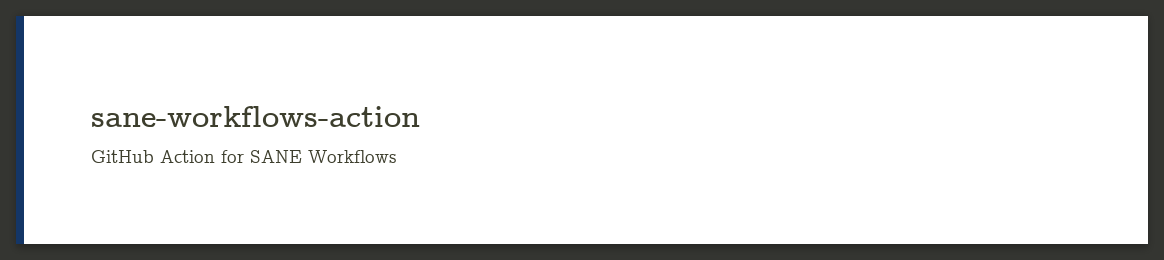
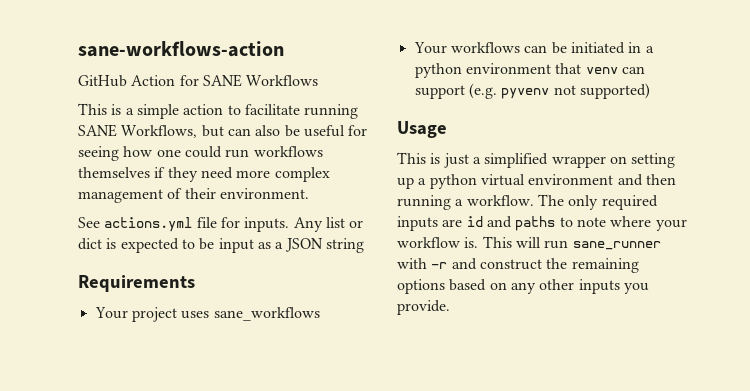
(396, 156) none -> [78,103,359,119] [78,124,368,138] [78,146,323,161] [78,167,330,182] [78,188,309,203] [78,217,364,232] [78,238,364,253] [78,275,195,292] [94,307,320,322] [413,42,654,54] [414,63,645,78] [414,83,650,99] [397,121,447,138] [397,152,676,168] [397,174,676,189] [397,194,658,210] [397,216,687,231] [397,236,661,250] [397,258,639,273] [397,279,649,294] [397,300,450,315] // This is a simple action to facilitate running SANE Workflows, but can also be useful for seeing how one could run workflows themselves if they need more complex management of their environment. // See actions.yml file for inputs. Any list or dict is expected to be input as a JSON string // Requirements // Your project uses sane_workflows // Your workflows can be initiated in a python environment that venv can support (e.g. pyvenv not supported) // Usage // This is just a simplified wrapper on setting up a python virtual environment and then running a workflow. The only required inputs are id and paths to note where your workflow is. This will run sane_runner with -r and construct the remaining options based on any other inputs you provide.

